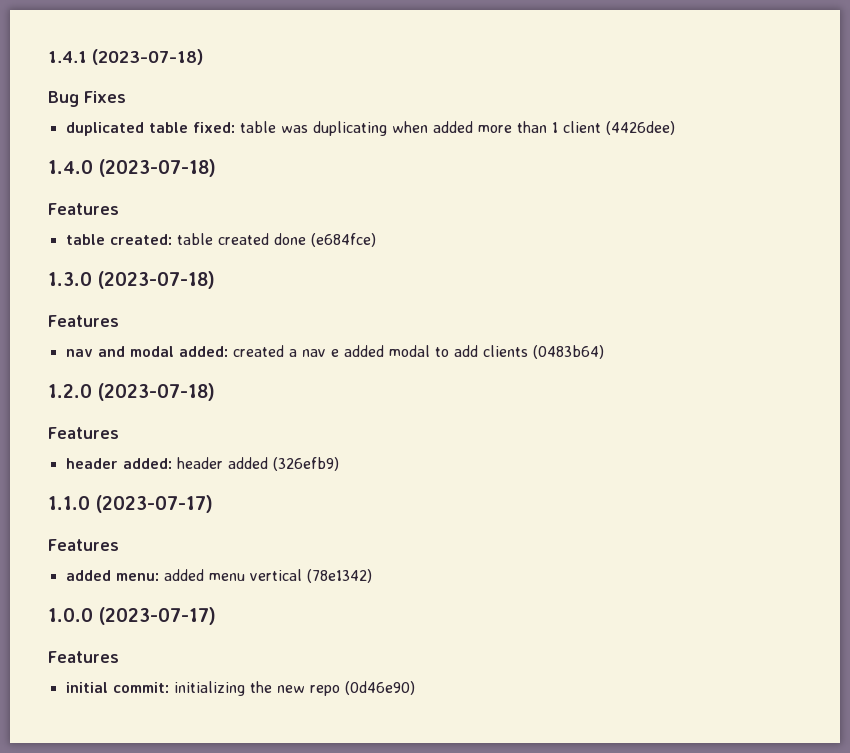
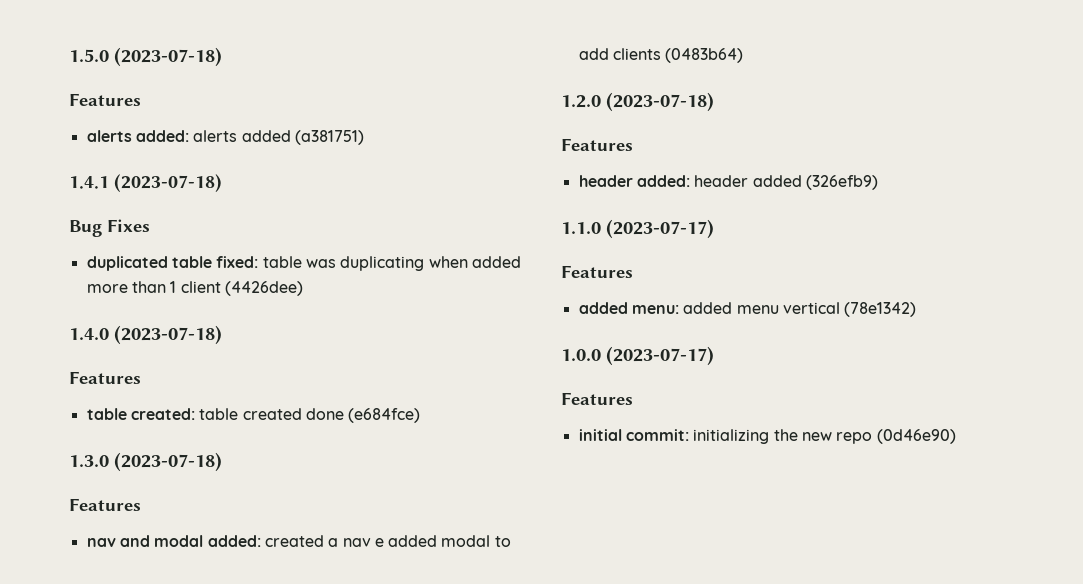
(48, 57) none -> [69,47,223,67] [69,93,141,106] [86,130,364,145] 1.5.0 (2023-07-18) // Features // alerts added: alerts added (a381751) //

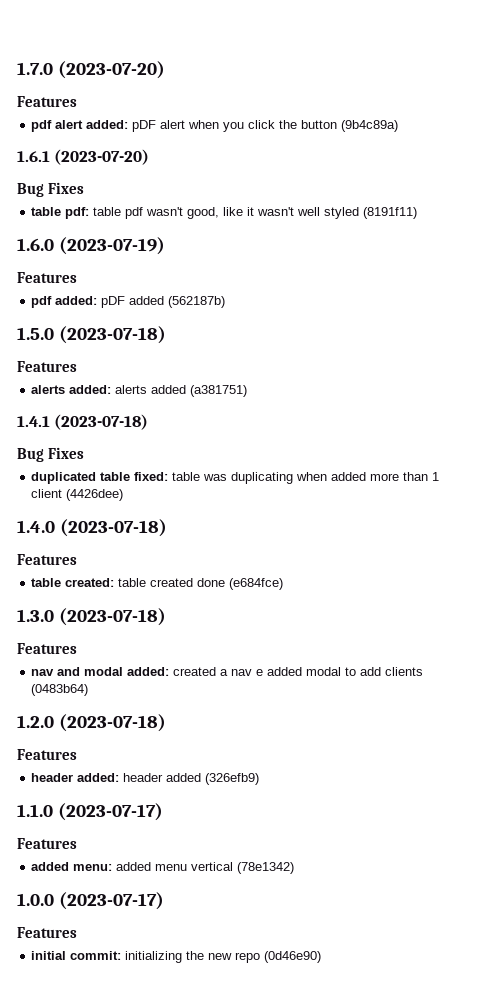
(69, 55) none -> [17,61,165,79] [17,96,77,107] [31,120,399,132] [17,149,150,165] [17,182,85,197] [31,207,418,219] [17,237,165,255] [17,272,77,283] [31,296,226,308] 1.7.0 (2023-07-20) // Features // pdf alert added: pDF alert when you click the button (9b4c89a) // 1.6.1 (2023-07-20) // Bug Fixes // table pdf: table pdf wasn't good, like it wasn't well styled (8191f11) // 1.6.0 (2023-07-19) // Features // pdf added: pDF added (562187b) //

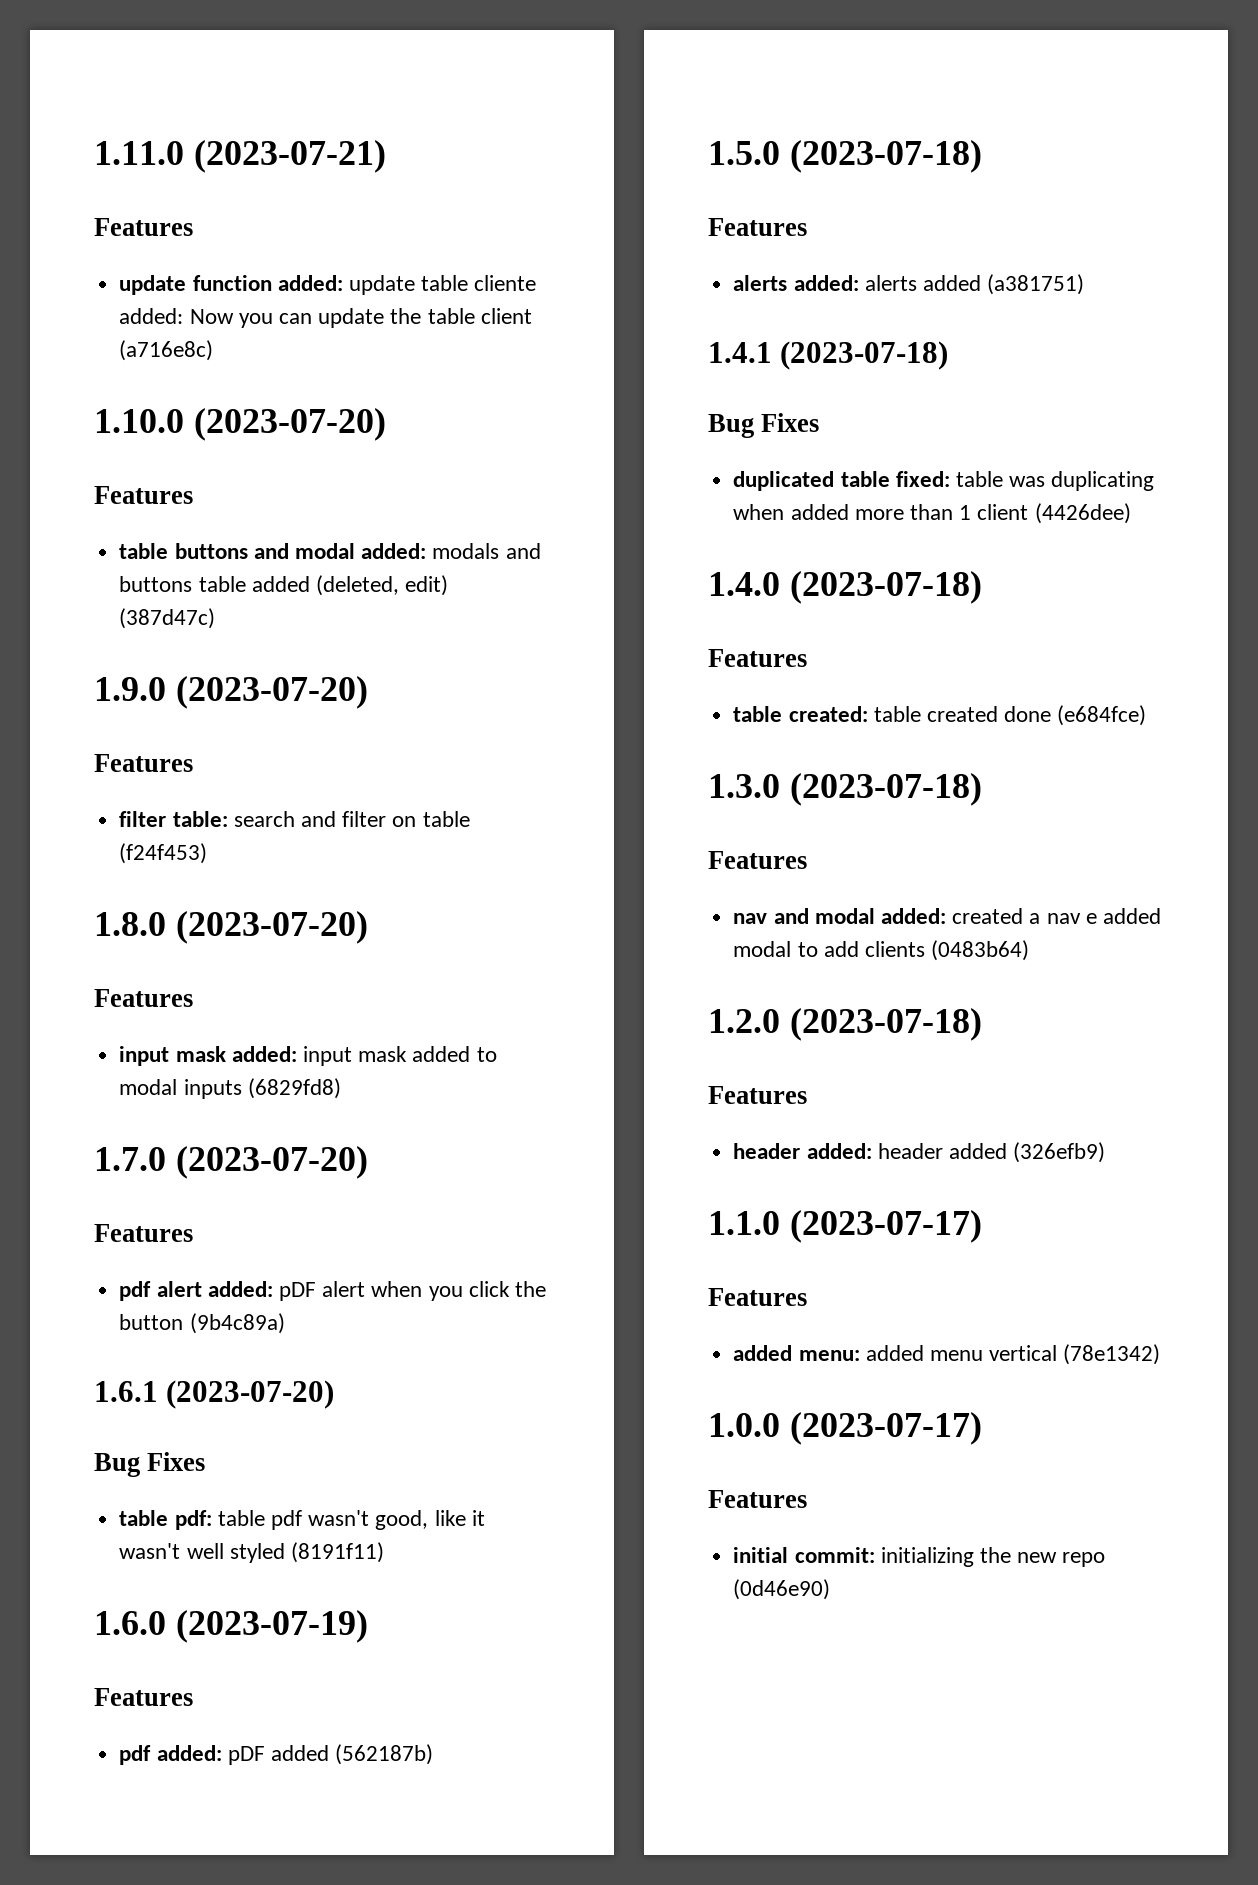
(17, 68) none -> [94,140,386,173] [94,218,193,236] [119,275,537,295] [119,308,532,328] [119,340,214,361] [94,408,386,441] [94,486,193,504] [119,543,541,559] [119,575,449,596] [119,608,216,629] [94,676,368,709] [94,754,193,772] [119,811,470,827] [119,843,208,864] [94,911,368,944] [94,989,193,1007] [119,1046,497,1066] [119,1078,341,1099] 1.11.0 (2023-07-21) // Features // update function added: update table cliente added: Now you can update the table client (a716e8c) // 1.10.0 (2023-07-20) // Features // table buttons and modal added: modals and buttons table added (deleted, edit) (387d47c) // 1.9.0 (2023-07-20) // Features // filter table: search and filter on table (f24f453) // 1.8.0 (2023-07-20) // Features // input mask added: input mask added to modal inputs (6829fd8) //

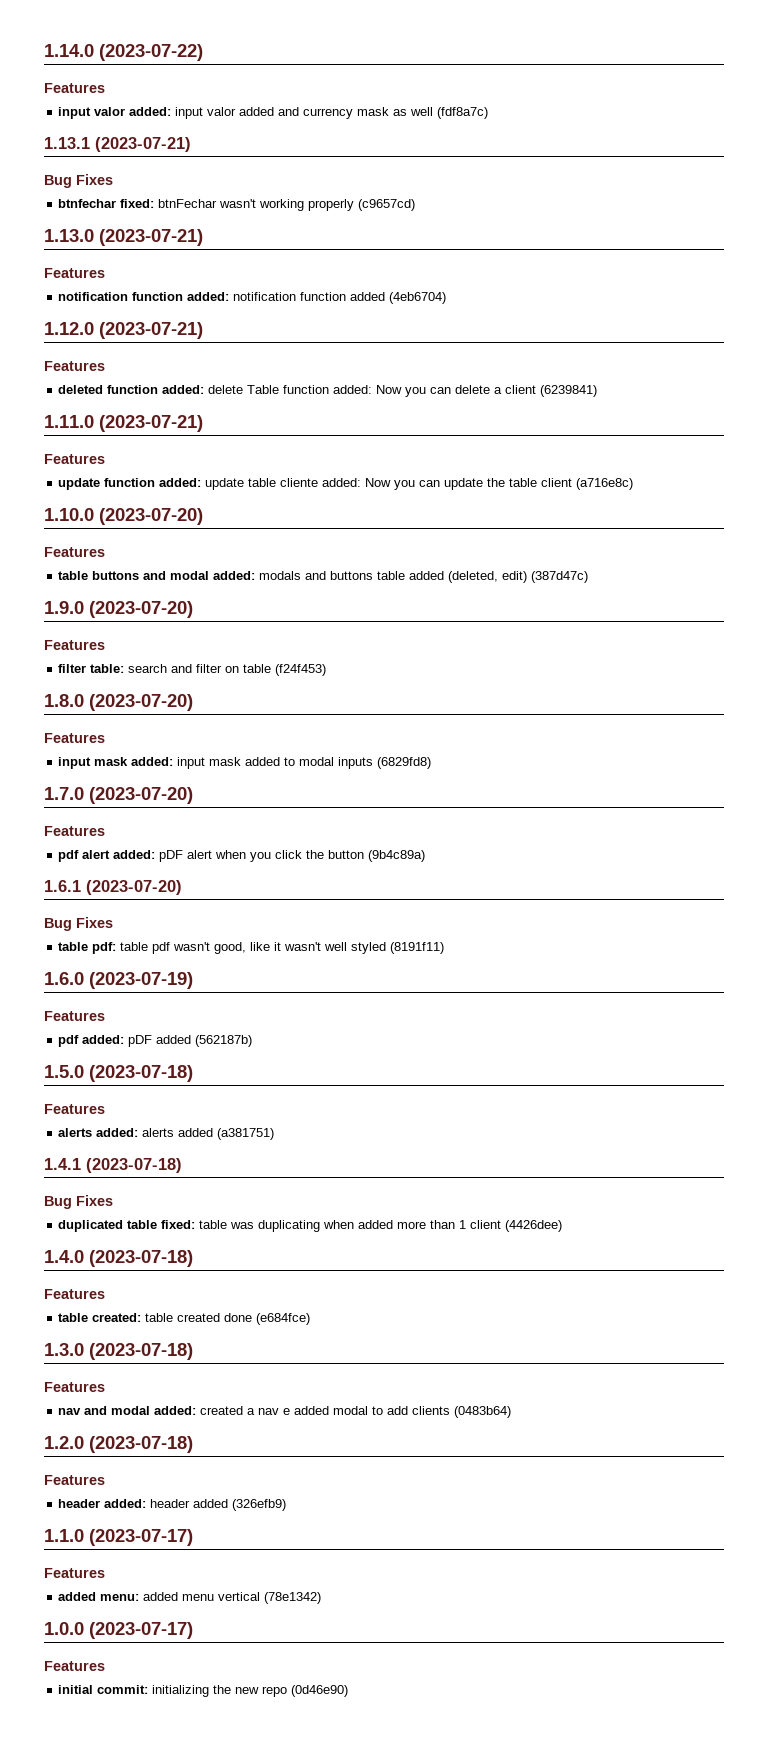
(94, 153) none -> [44,44,203,61] [44,83,105,93] [58,107,489,119] [44,137,191,152] [44,174,113,188] [58,199,416,211] [44,229,203,246] [44,268,105,278] [58,292,447,304] [44,322,203,339] [44,361,105,371] [58,385,598,397] 1.14.0 (2023-07-22) // Features // input valor added: input valor added and currency mask as well (fdf8a7c) // 1.13.1 (2023-07-21) // Bug Fixes // btnfechar fixed: btnFechar wasn't working properly (c9657cd) // 1.13.0 (2023-07-21) // Features // notification function added: notification function added (4eb6704) // 1.12.0 (2023-07-21) // Features // deleted function added: delete Table function added: Now you can delete a client (6239841) //

